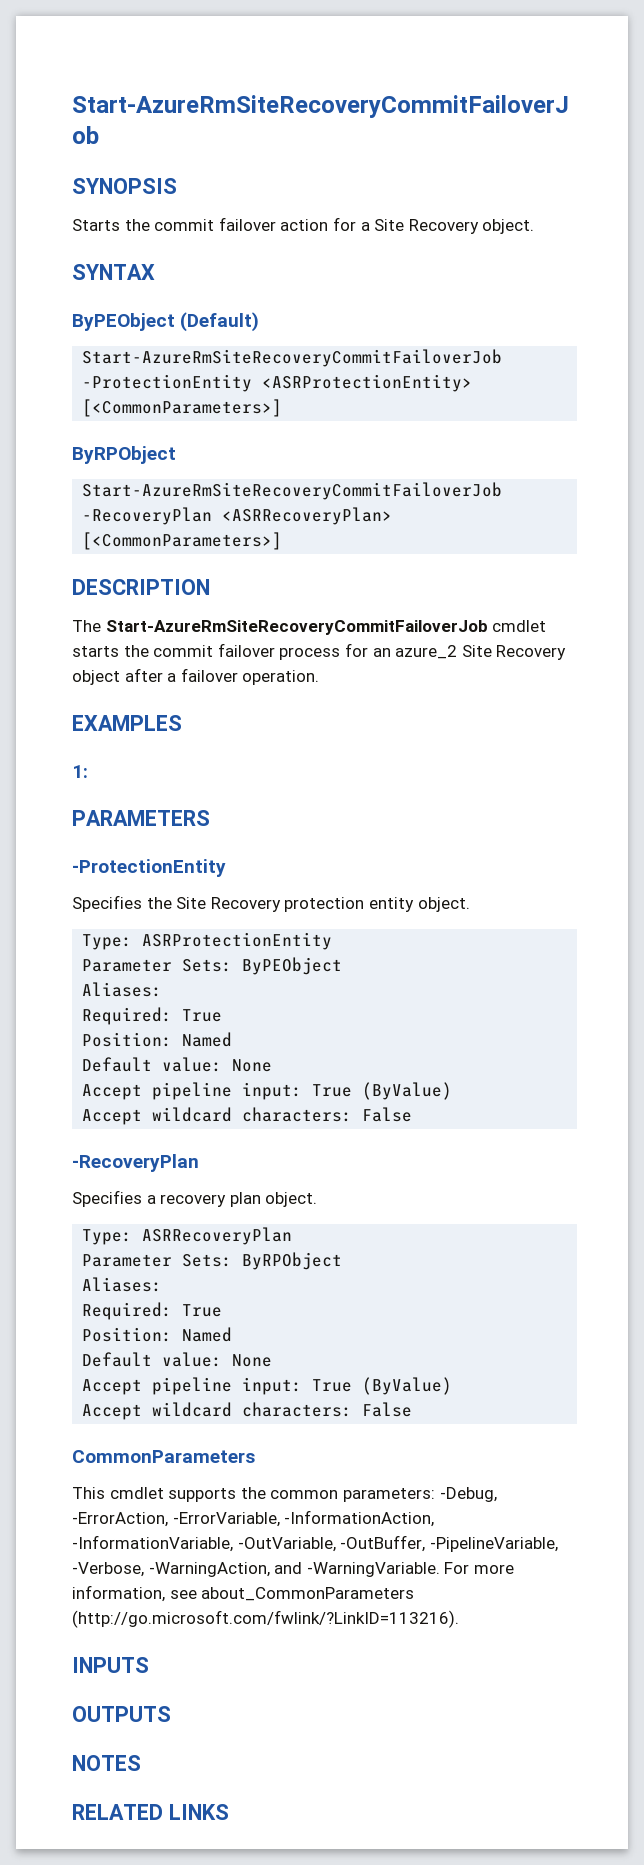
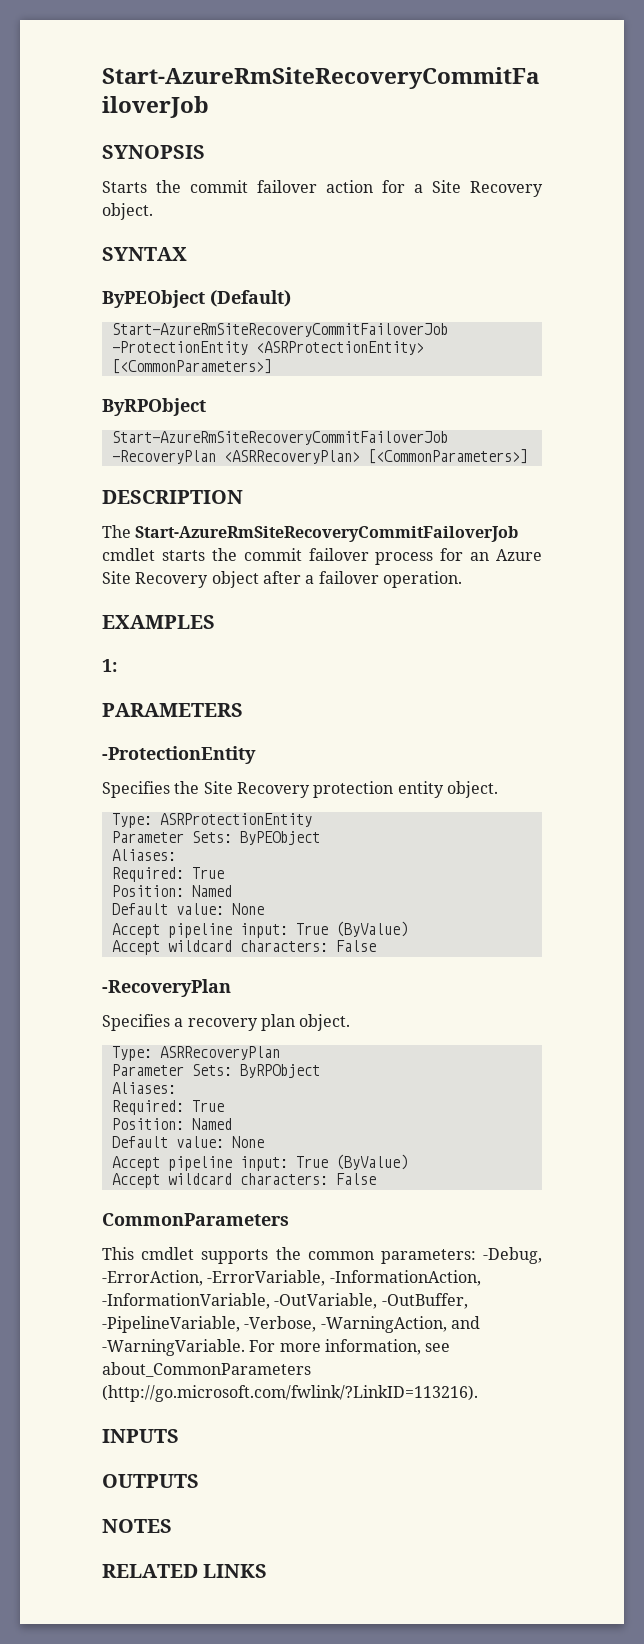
[395,645,458,659] azure_2 -> [496,549,542,561] Azure

